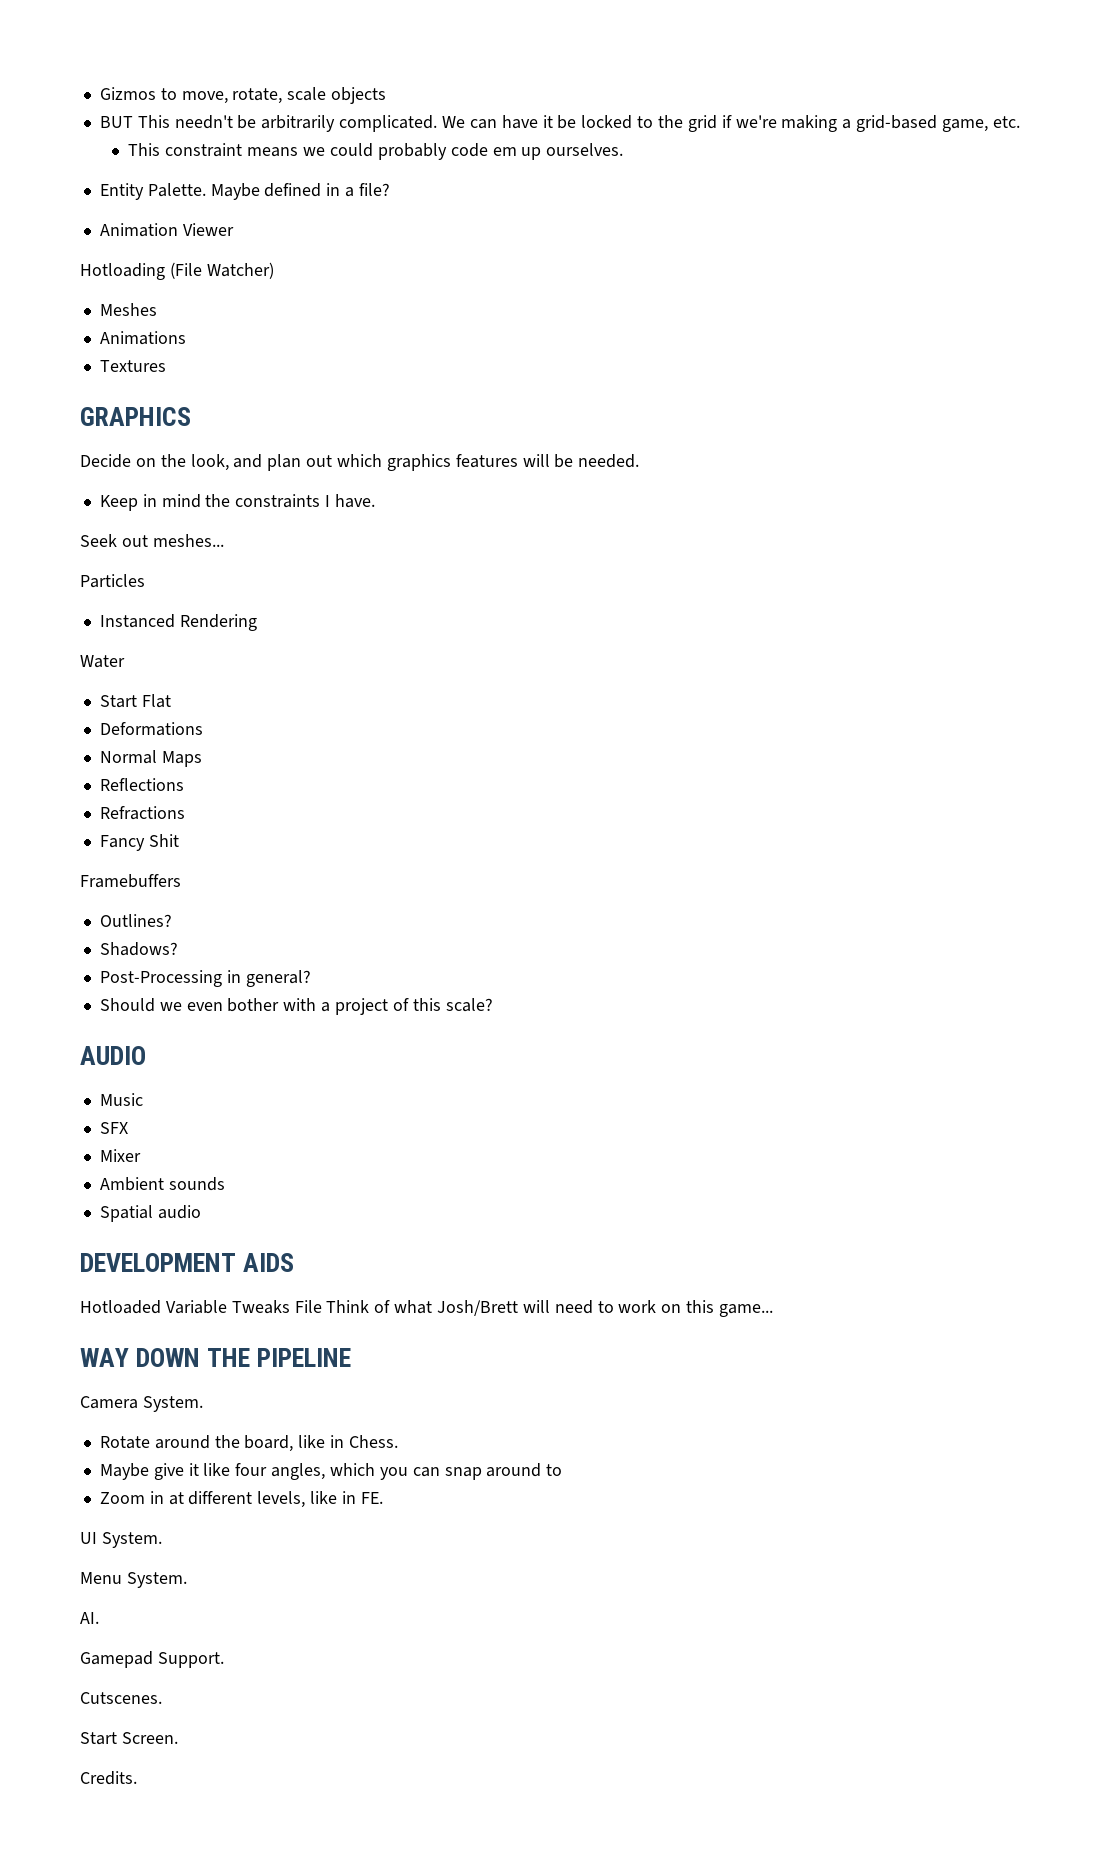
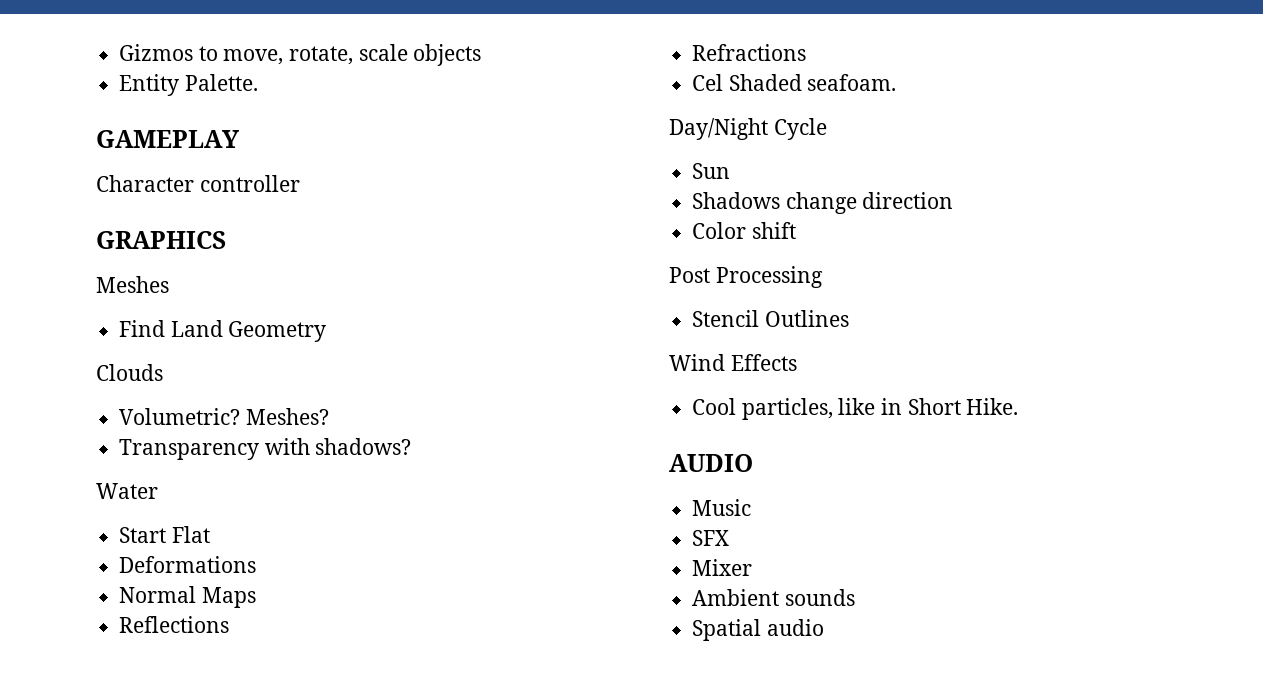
[99,115,1020,132] [128,143,624,160] [99,183,390,200] [99,223,234,237] [80,262,274,280] [99,303,157,316] [99,331,186,345] [99,360,166,372] [80,407,191,426] [80,454,640,471] [99,494,375,511] [80,534,224,547] [80,574,145,588] [99,614,257,631] BUT This needn't be arbitrarily complicated. We can have it be locked to the grid if we're making a grid-based game, etc. // This constraint means we could probably code em up ourselves. // Entity Palette. Maybe defined in a file? // Animation Viewer // Hotloading (File Watcher) // Meshes // Animations // Textures // GRAPHICS // Decide on the look, and plan out which graphics features will be needed. // Keep in mind the constraints I have. // Seek out meshes... // Particles // Instanced Rendering -> [119,74,258,96] [96,130,239,148] [96,175,300,192] [96,231,226,249] [96,276,169,293] [119,320,327,342] [96,364,163,381] [119,408,329,425] [119,438,412,460] Entity Palette. // GAMEPLAY // Character controller // GRAPHICS // Meshes // Find Land Geometry // Clouds // Volumetric? Meshes? // Transparency with shadows?
[99,834,179,851] [80,874,181,888] [99,914,172,927] [99,942,178,956] [99,970,311,987] [99,998,493,1015] Fancy Shit // Framebuffers // Outlines? // Shadows? // Post-Processing in general? // Should we even bother with a project of this scale? -> [692,74,897,91] [669,118,827,140] [692,163,731,179] [692,192,954,214] [692,222,796,239] [669,266,823,288] [692,310,849,327] [669,354,797,371] [692,398,1019,420] Cel Shaded seafoam. // Day/Night Cycle // Sun // Shadows change direction // Color shift // Post Processing // Stencil Outlines // Wind Effects // Cool particles, like in Short Hike.
[80,1253,295,1272] [80,1300,774,1317] [80,1348,352,1367] [80,1396,203,1412] [99,1435,398,1452] [99,1463,563,1480] [99,1491,383,1508] [80,1532,162,1548] [80,1572,187,1588] [80,1612,99,1624] [80,1651,224,1668] [80,1692,162,1704] [80,1732,178,1745] [80,1771,137,1785] // DEVELOPMENT AIDS // Hotloaded Variable Tweaks File Think of what Josh/Brett will need to work on this game... // WAY DOWN THE PIPELINE // Camera System. // Rotate around the board, like in Chess. // Maybe give it like four angles, which you can snap around to // Zoom in at different levels, like in FE. // UI System. // Menu System. // AI. // Gamepad Support. // Cutscenes. // Start Screen. // Credits. -> (824, 627) none

